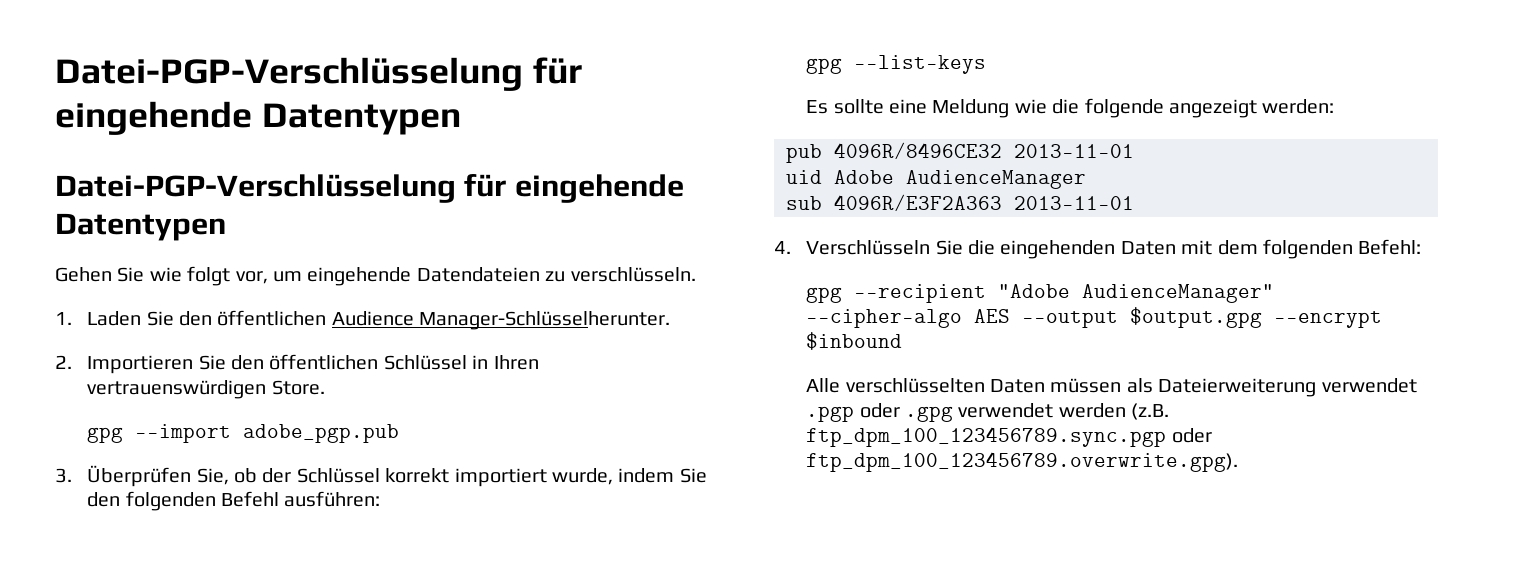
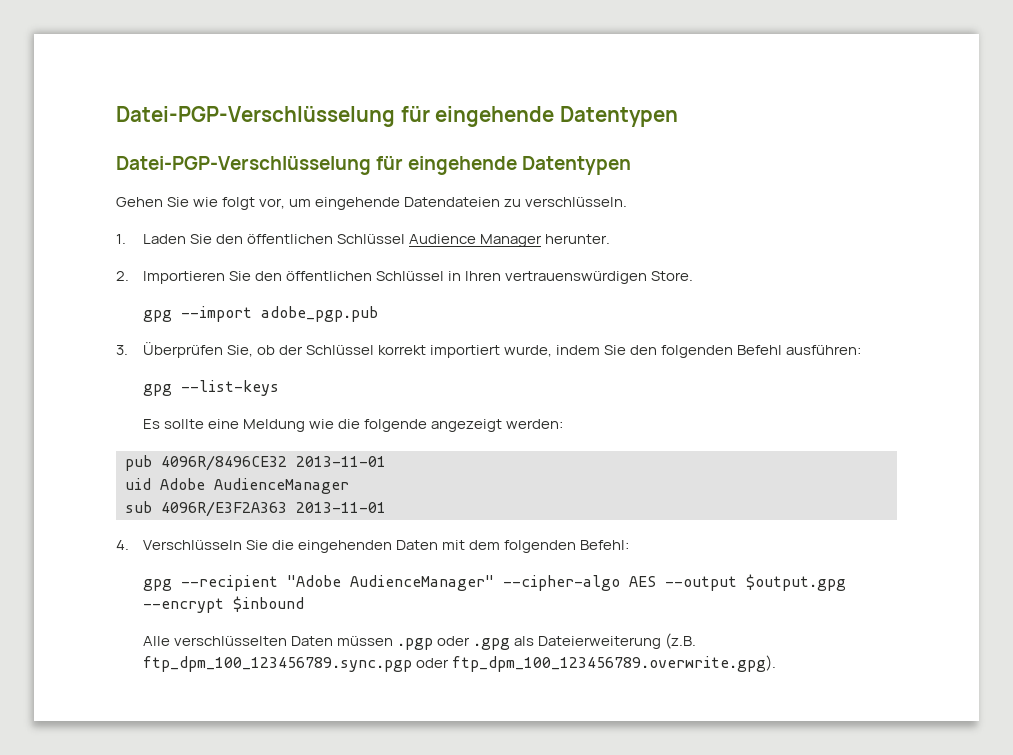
[331,311,671,330] Audience Manager-Schlüsselherunter. -> [336,234,610,247] Schlüssel Audience Manager herunter.
[1126,378,1417,397] als Dateierweiterung verwendet -> (393, 641) none
[958,403,1126,418] verwendet werden -> [513,636,662,649] als Dateierweiterung

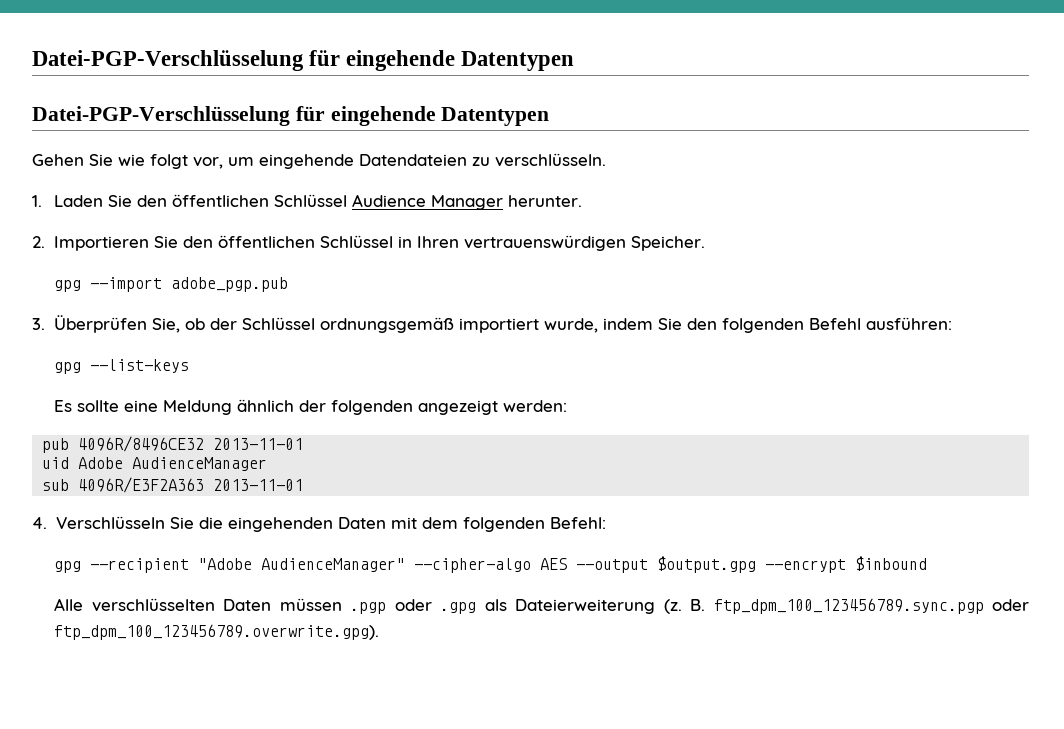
[651,271,694,281] Store. -> [631,236,706,251] Speicher.
[377,345,426,355] korrekt -> [320,317,455,333] ordnungsgemäß
[308,419,427,432] wie die folgende -> [237,399,414,415] ähnlich der folgenden
[665,633,697,649] (z.B. -> [663,599,706,614] (z. B.

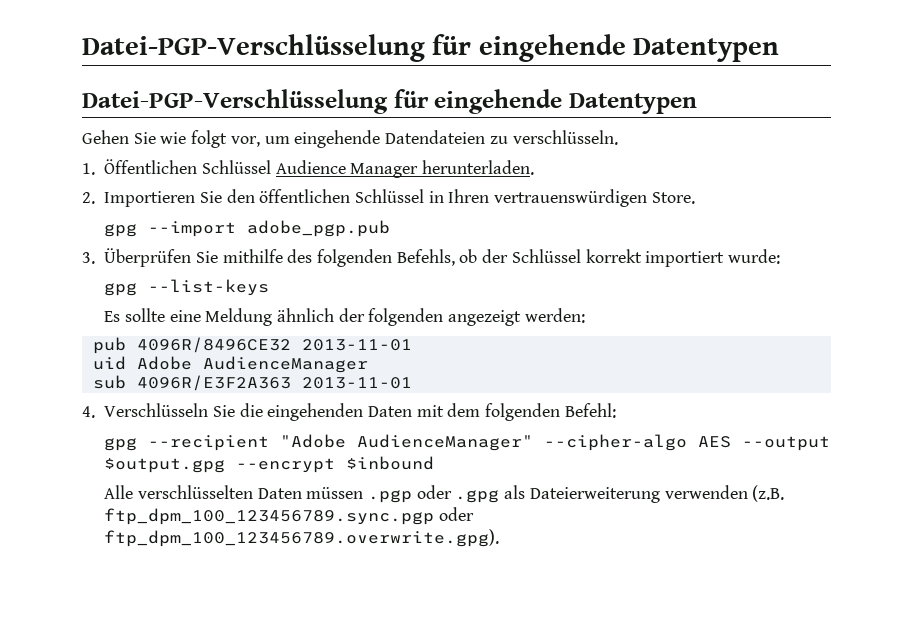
[54,194,270,207] Laden Sie den öffentlichen -> [104,159,198,174] Öffentlichen
[508,195,583,207] herunter. -> [421,160,534,175] herunterladen.
[631,236,706,251] Speicher. -> [651,192,695,204] Store.
[152,317,953,333] Sie, ob der Schlüssel ordnungsgemäß importiert wurde, indem Sie den folgenden Befehl ausführen: -> [195,249,781,267] Sie mithilfe des folgenden Befehls, ob der Schlüssel korrekt importiert wurde:
[663,599,706,614] (z. B. -> [664,485,785,502] verwenden (z.B.

